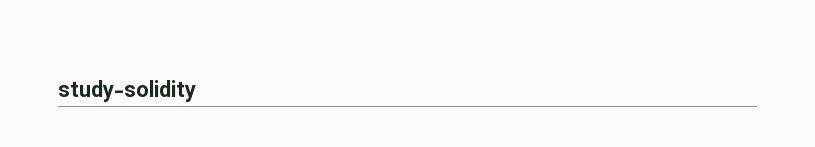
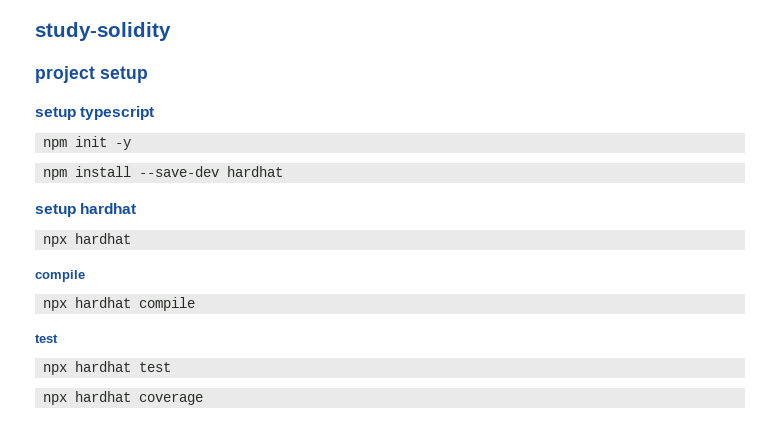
(196, 91) none -> [35,66,148,83] [35,106,155,120] [43,136,132,150] [43,166,284,180] [35,203,137,217] [43,233,132,247] [35,270,85,282] [43,297,196,311] [35,334,58,343] [43,361,172,375] [43,391,204,405] // project setup // setup typescript // npm init -y // npm install --save-dev hardhat // setup hardhat // npx hardhat // compile // npx hardhat compile // test // npx hardhat test // npx hardhat coverage

